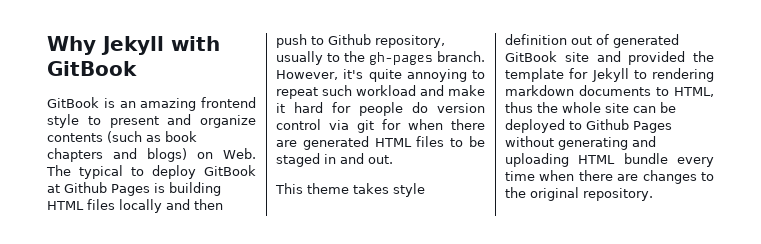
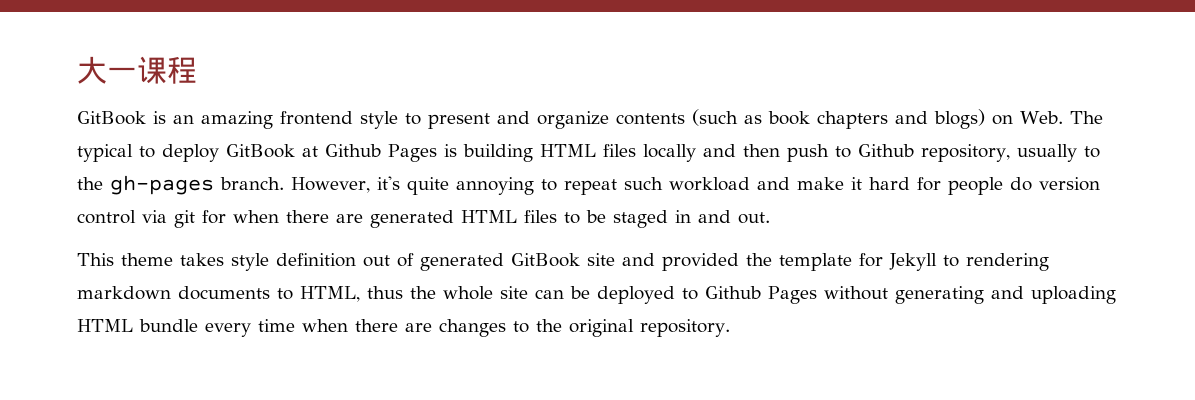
[47,36,220,55] [47,61,137,76] Why Jekyll with GitBook -> [77,56,197,84] 大一课程

